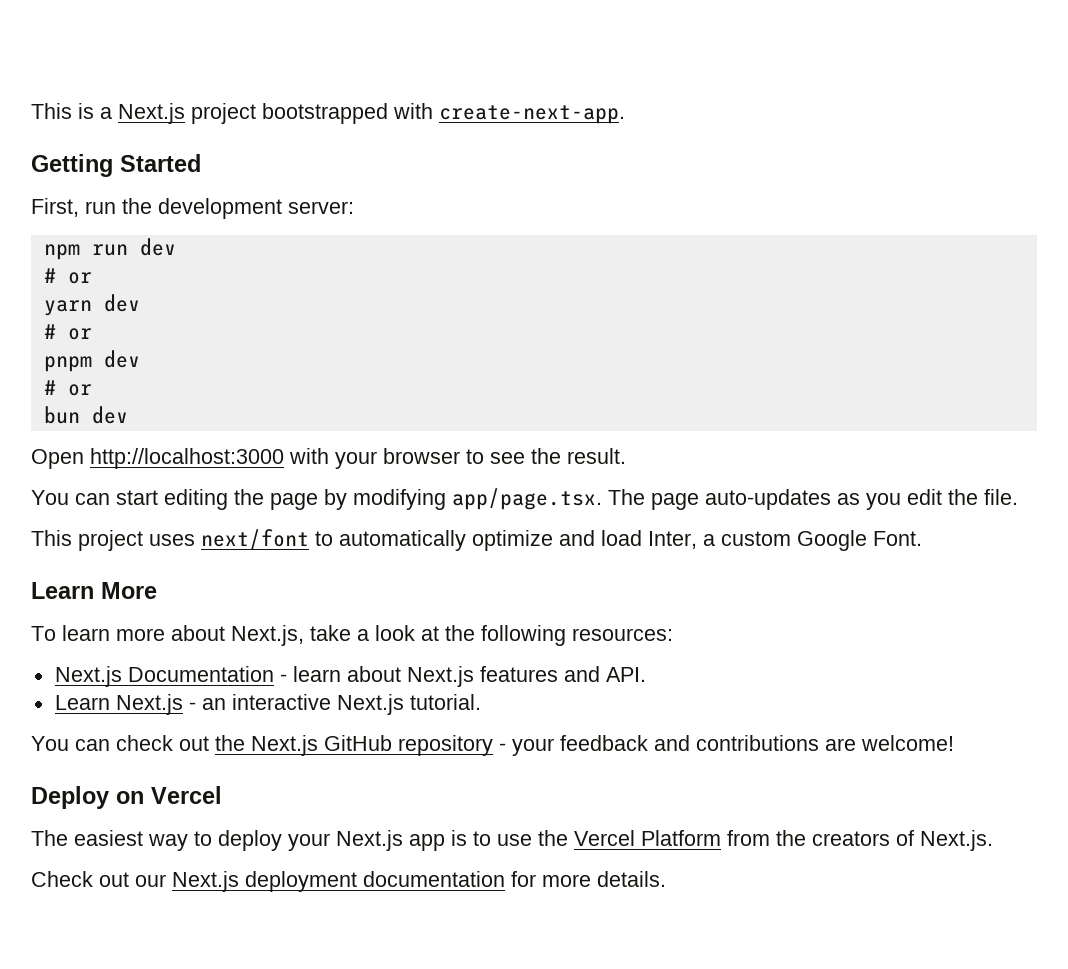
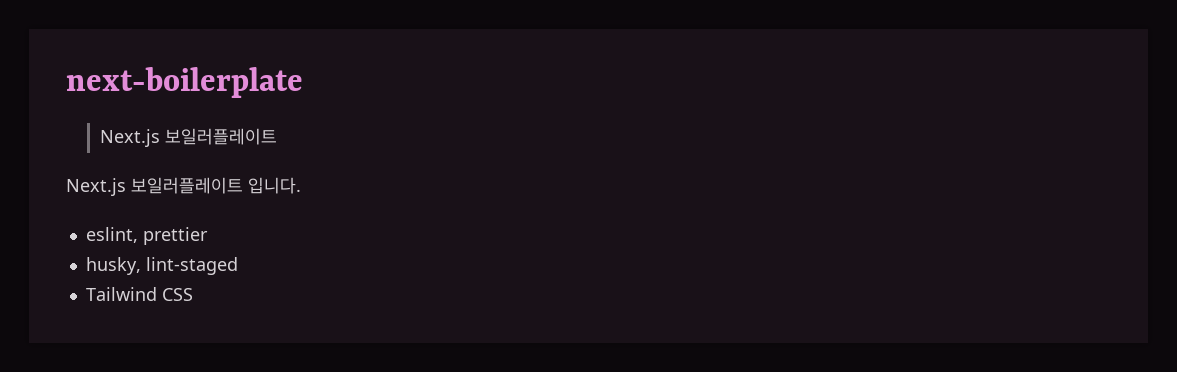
[31,103,625,124] [31,154,201,177] [31,198,354,219] [43,238,176,260] [43,268,92,284] [43,294,140,316] [43,324,92,340] [43,350,140,372] [43,380,92,396] [43,406,128,424] [31,448,626,469] [31,488,1018,510] [31,529,922,551] [31,582,157,599] [31,625,673,646] [54,666,646,687] [54,694,481,715] [31,735,954,756] [31,786,222,809] [31,830,993,851] [31,871,666,892] This is a Next.js project bootstrapped with create-next-app. // Getting Started // First, run the development server: // npm run dev // # or // yarn dev // # or // pnpm dev // # or // bun dev // Open http://localhost:3000 with your browser to see the result. // You can start editing the page by modifying app/page.tsx. The page auto-updates as you edit the file. // This project uses next/font to automatically optimize and load Inter, a custom Google Font. // Learn More // To learn more about Next.js, take a look at the following resources: // Next.js Documentation - learn about Next.js features and API. // Learn Next.js - an interactive Next.js tutorial. // You can check out the Next.js GitHub repository - your feedback and contributions are welcome! // Deploy on Vercel // The easiest way to deploy your Next.js app is to use the Vercel Platform from the creators of Next.js. // Check out our Next.js deployment documentation for more details. -> [66,67,303,98] [99,128,277,147] [66,177,301,196] [85,227,208,245] [85,257,238,275] [85,287,193,301] next-boilerplate // Next.js 보일러플레이트 // Next.js 보일러플레이트 입니다. // eslint, prettier // husky, lint-staged // Tailwind CSS

